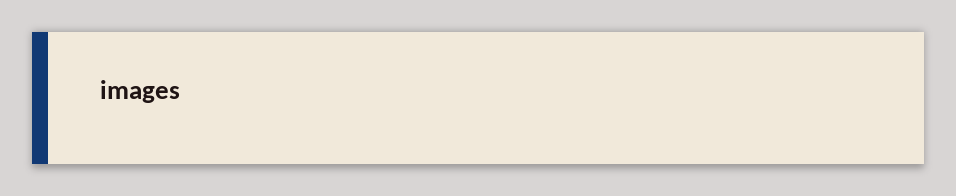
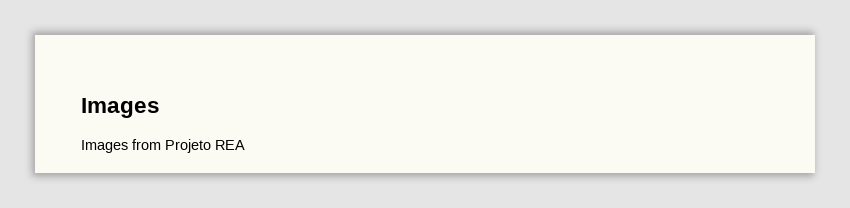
[100,80,180,103] images -> [81,98,160,118] [81,139,245,153] Images // Images from Projeto REA

